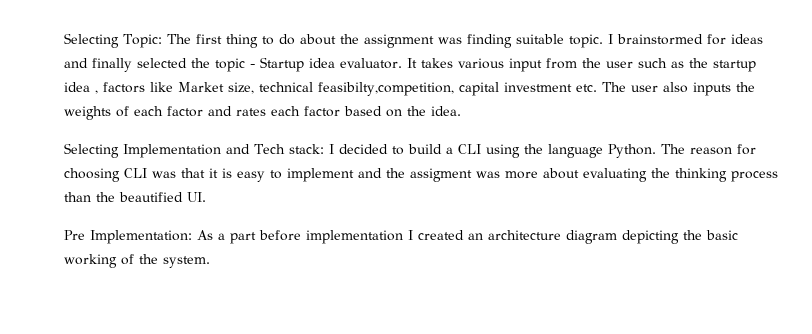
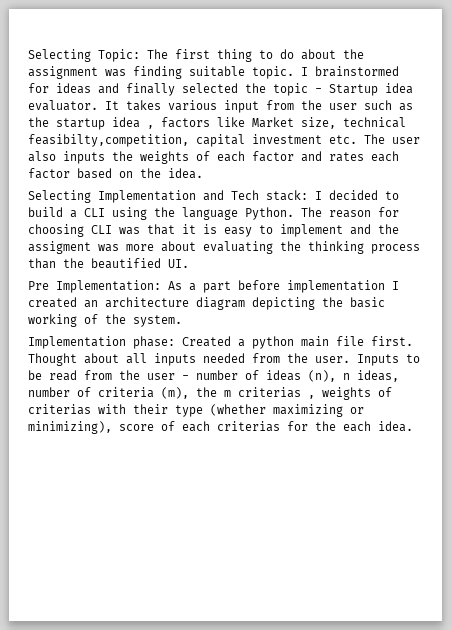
(210, 262) none -> [28,336,413,349] [28,353,420,366] [28,370,399,382] [28,387,392,400] [28,404,364,417] [28,421,413,434] // Implementation phase: Created a python main file first. Thought about all inputs needed from the user. Inputs to be read from the user - number of ideas (n), n ideas, number of criteria (m), the m criterias , weights of criterias with their type (whether maximizing or minimizing), score of each criterias for the each idea.

